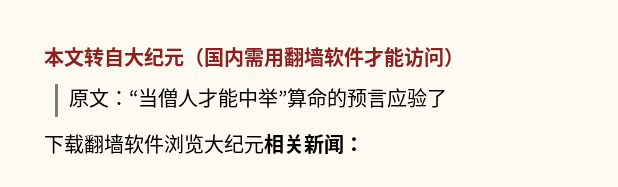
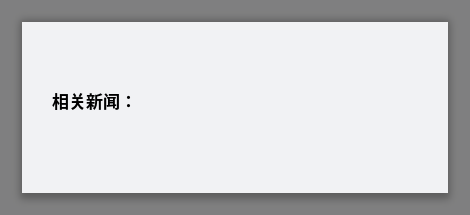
[44,47,464,68] [68,88,447,108] [44,134,264,154] 本文转自大纪元（国内需用翻墙软件才能访问） // 原文：“当僧人才能中举”算命的预言应验了 // 下载翻墙软件浏览大纪元 -> (52, 101) none

